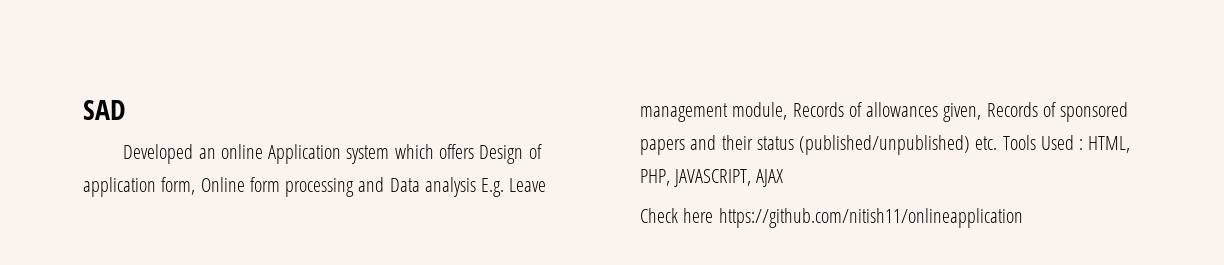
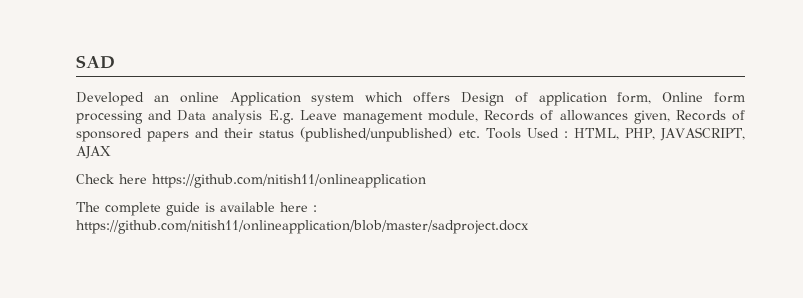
(1023, 218) none -> [76,202,317,216] [76,220,529,234] // The complete guide is available here : https://github.com/nitish11/onlineapplication/blob/master/sadproject.docx

